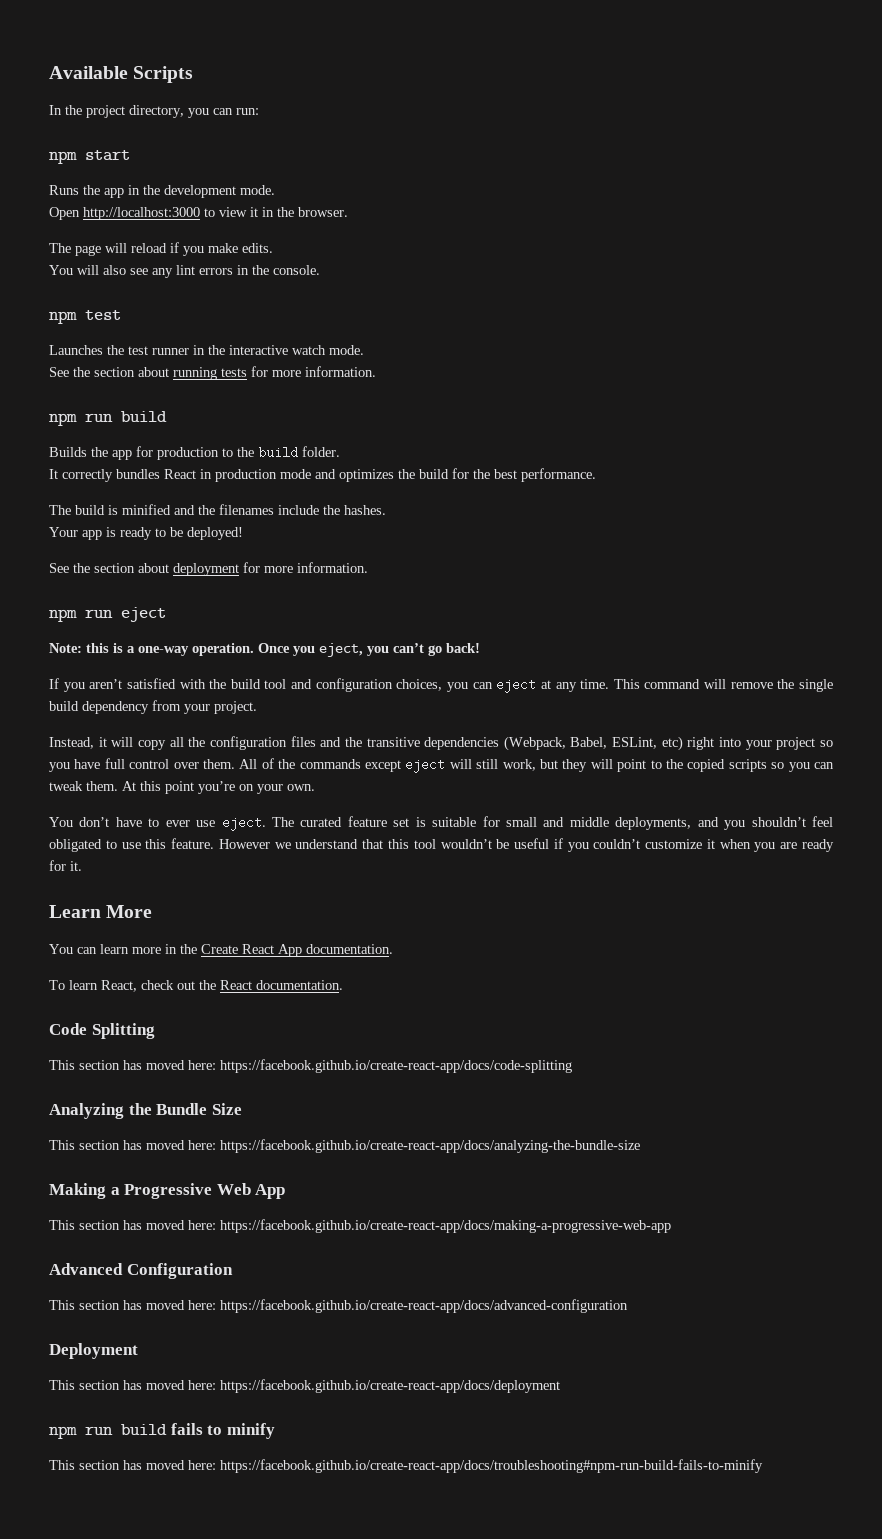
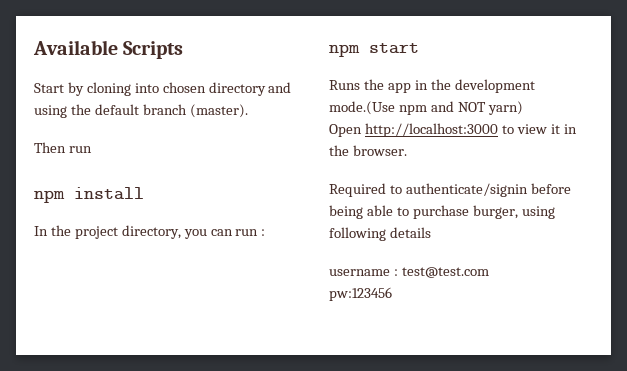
(194, 74) none -> [34,82,292,96] [34,104,248,118] [34,142,92,153] [34,187,144,203] // Start by cloning into chosen directory and using the default branch (master). // Then run // npm install
[236,108,259,115] run: -> [235,229,266,236] run :
[240,185,275,195] mode. -> [329,101,523,115] mode.(Use npm and NOT yarn)
[49,242,273,256] [49,265,320,278] [49,310,121,324] [49,345,364,355] [49,366,376,380] [49,411,167,426] [49,446,340,460] [49,468,596,482] [49,504,386,515] [49,527,243,540] [49,562,368,576] [49,607,166,622] [49,643,480,657] [49,678,833,693] [49,700,257,714] [49,736,833,751] [49,758,834,773] [49,781,315,794] [49,816,834,831] [49,838,834,852] [49,860,82,871] [49,905,153,918] [49,944,393,957] [49,980,343,992] [49,1023,155,1039] [49,1059,572,1073] [49,1103,242,1119] [49,1139,640,1153] [49,1183,286,1199] [49,1219,671,1233] [49,1263,233,1279] [49,1299,628,1313] [49,1343,138,1359] [49,1379,560,1393] [49,1423,275,1439] [49,1459,763,1473] The page will reload if you make edits. // You will also see any lint errors in the console. // npm test // Launches the test runner in the interactive watch mode. // See the section about running tests for more information. // npm run build // Builds the app for production to the build folder. // It correctly bundles React in production mode and optimizes the build for the best performance. // The build is minified and the filenames include the hashes. // Your app is ready to be deployed! // See the section about deployment for more information. // npm run eject // Note: this is a one-way operation. Once you eject, you can’t go back! // If you aren’t satisfied with the build tool and configuration choices, you can eject at any time. This command will remove the single build dependency from your project. // Instead, it will copy all the configuration files and the transitive dependencies (Webpack, Babel, ESLint, etc) right into your project so you have full control over them. All of the commands except eject will still work, but they will point to the copied scripts so you can tweak them. At this point you’re on your own. // You don’t have to ever use eject. The curated feature set is suitable for small and middle deployments, and you shouldn’t feel obligated to use this feature. However we understand that this tool wouldn’t be useful if you couldn’t customize it when you are ready for it. // Learn More // You can learn more in the Create React App documentation. // To learn React, check out the React documentation. // Code Splitting // This section has moved here: https://facebook.github.io/create-react-app/docs/code-splitting // Analyzing the Bundle Size // This section has moved here: https://facebook.github.io/create-react-app/docs/analyzing-the-bundle-size // Making a Progressive Web App // This section has moved here: https://facebook.github.io/create-react-app/docs/making-a-progressive-web-app // Advanced Configuration // This section has moved here: https://facebook.github.io/create-react-app/docs/advanced-configuration // Deployment // This section has moved here: https://facebook.github.io/create-react-app/docs/deployment // npm run build fails to minify // This section has moved here: https://facebook.github.io/create-react-app/docs/troubleshooting#npm-run-build-fails-to-minify -> [329,183,571,197] [329,205,555,219] [329,227,431,241] [329,267,489,278] [329,287,392,301] Required to authenticate/signin before being able to purchase burger, using following details // username : test@test.com // pw:123456

